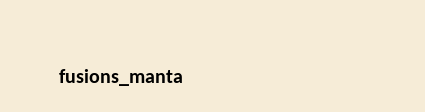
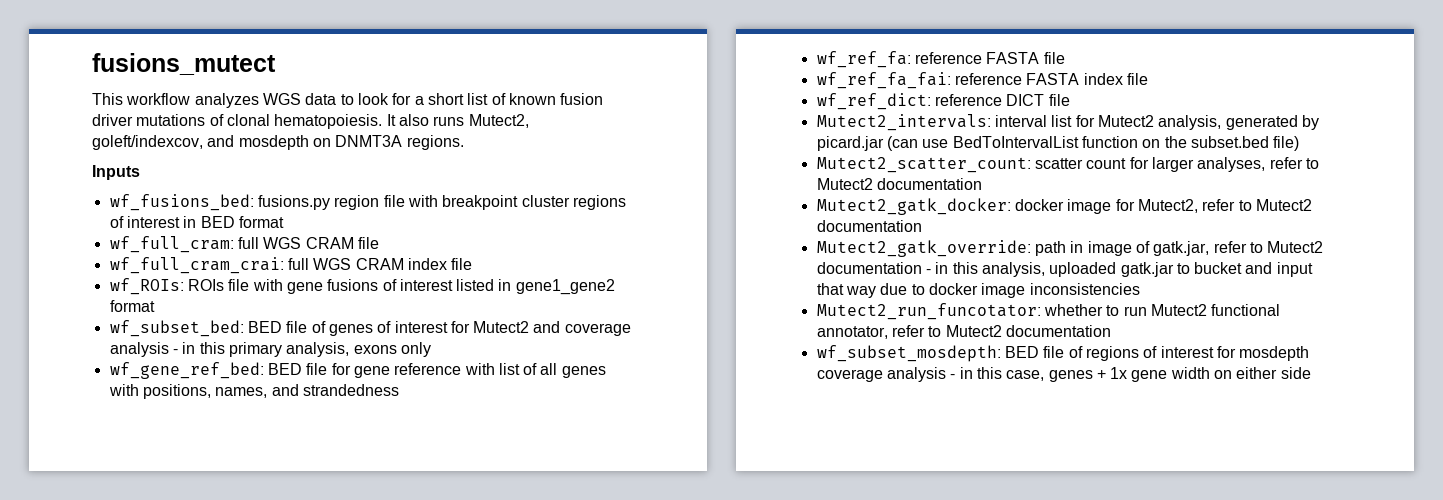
[59,69,183,86] fusions_manta -> [92,53,276,75] [92,93,604,108] [92,114,529,129] [92,135,464,150] [92,165,140,180] [109,194,626,211] [109,216,284,228] [109,236,379,253] [109,257,473,274] [109,278,615,295] [109,300,155,312] [109,320,631,337] [109,342,431,357] [109,362,606,379] [108,384,399,399] [816,51,1065,68] [816,72,1148,89] [816,93,1070,110] [816,114,1319,131] [816,136,1300,151] [816,157,1319,173] [816,178,982,190] [816,198,1312,215] [816,220,922,232] [816,240,1324,257] [816,262,1313,277] [816,283,1140,298] [816,303,1281,320] [816,325,1111,339] [816,345,1310,362] [816,367,1311,382] fusions_mutect // This workflow analyzes WGS data to look for a short list of known fusion driver mutations of clonal hematopoiesis. It also runs Mutect2, goleft/indexcov, and mosdepth on DNMT3A regions. // Inputs // wf_fusions_bed: fusions.py region file with breakpoint cluster regions of interest in BED format // wf_full_cram: full WGS CRAM file // wf_full_cram_crai: full WGS CRAM index file // wf_ROIs: ROIs file with gene fusions of interest listed in gene1_gene2 format // wf_subset_bed: BED file of genes of interest for Mutect2 and coverage analysis - in this primary analysis, exons only // wf_gene_ref_bed: BED file for gene reference with list of all genes with positions, names, and strandedness // wf_ref_fa: reference FASTA file // wf_ref_fa_fai: reference FASTA index file // wf_ref_dict: reference DICT file // Mutect2_intervals: interval list for Mutect2 analysis, generated by picard.jar (can use BedToIntervalList function on the subset.bed file) // Mutect2_scatter_count: scatter count for larger analyses, refer to Mutect2 documentation // Mutect2_gatk_docker: docker image for Mutect2, refer to Mutect2 documentation // Mutect2_gatk_override: path in image of gatk.jar, refer to Mutect2 documentation - in this analysis, uploaded gatk.jar to bucket and input that way due to docker image inconsistencies // Mutect2_run_funcotator: whether to run Mutect2 functional annotator, refer to Mutect2 documentation // wf_subset_mosdepth: BED file of regions of interest for mosdepth coverage analysis - in this case, genes + 1x gene width on either side

